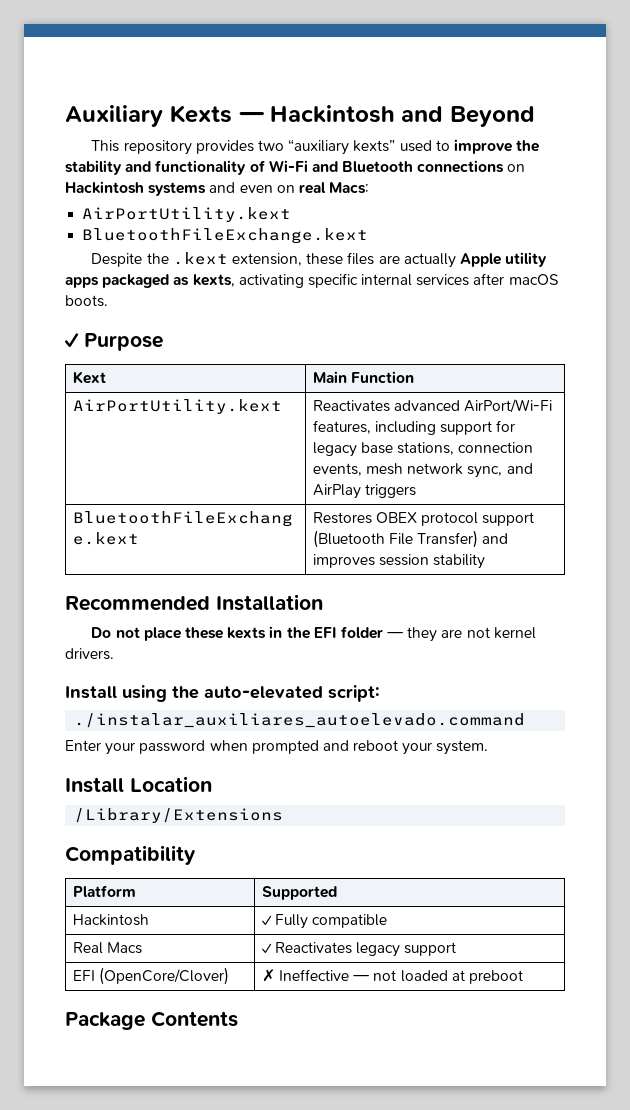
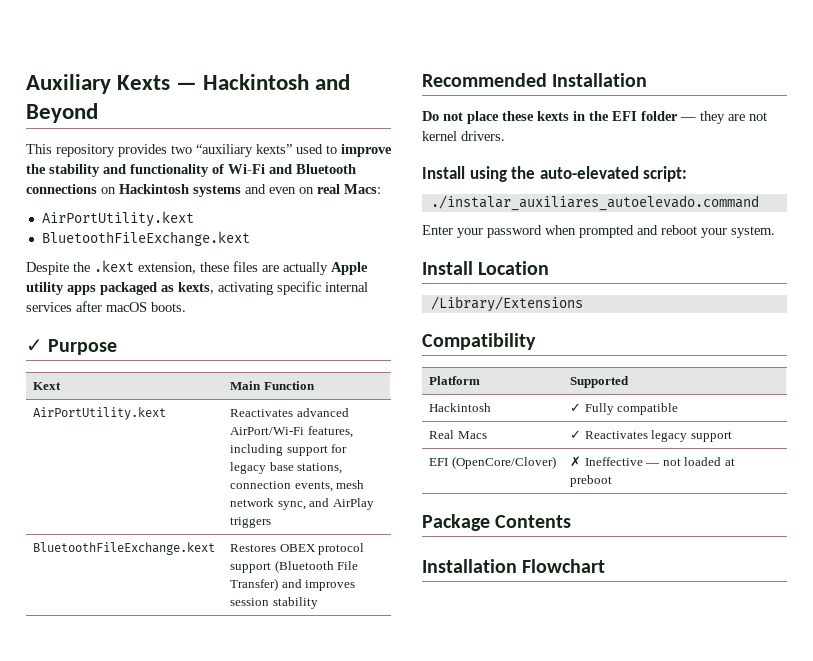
(238, 1019) none -> [422,559,606,573] // Installation Flowchart

